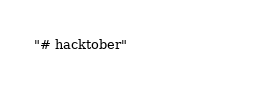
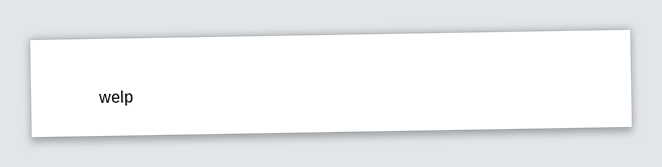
[34,39,127,49] "# hacktober" -> [98,90,134,106] welp

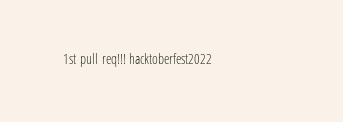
[98,90,134,106] welp -> [63,53,213,67] 1st pull req!!! hacktoberfest2022

